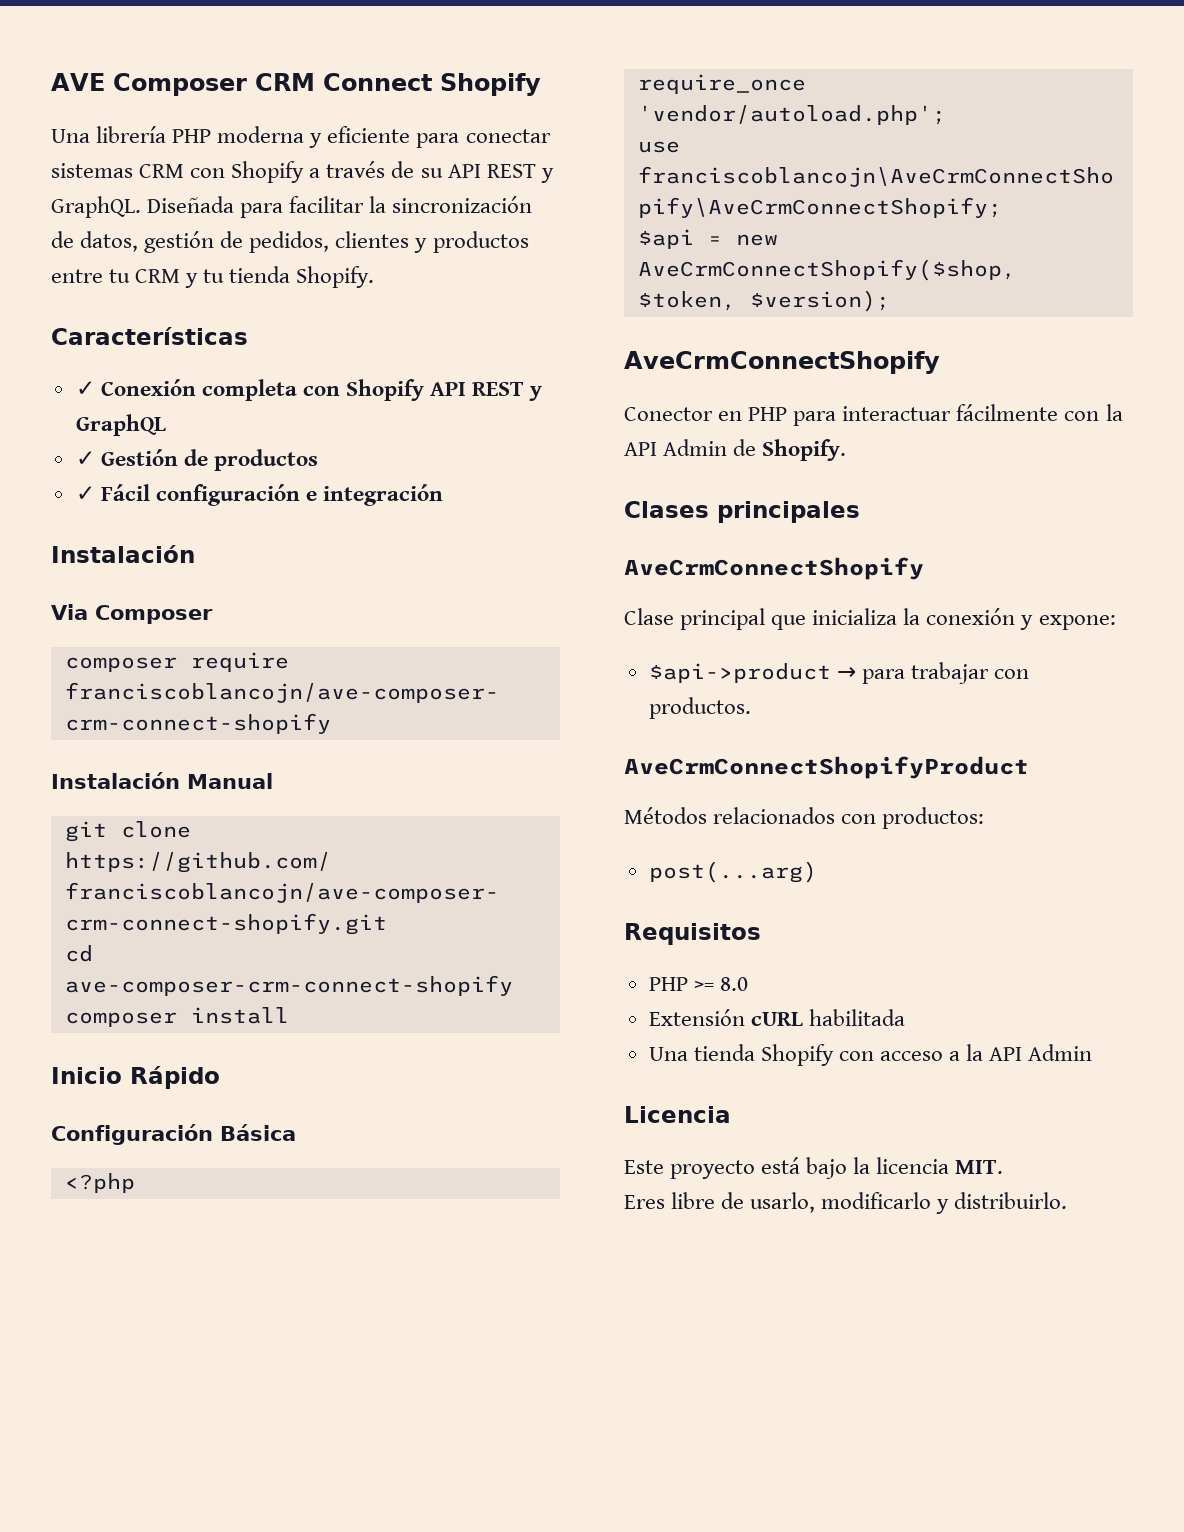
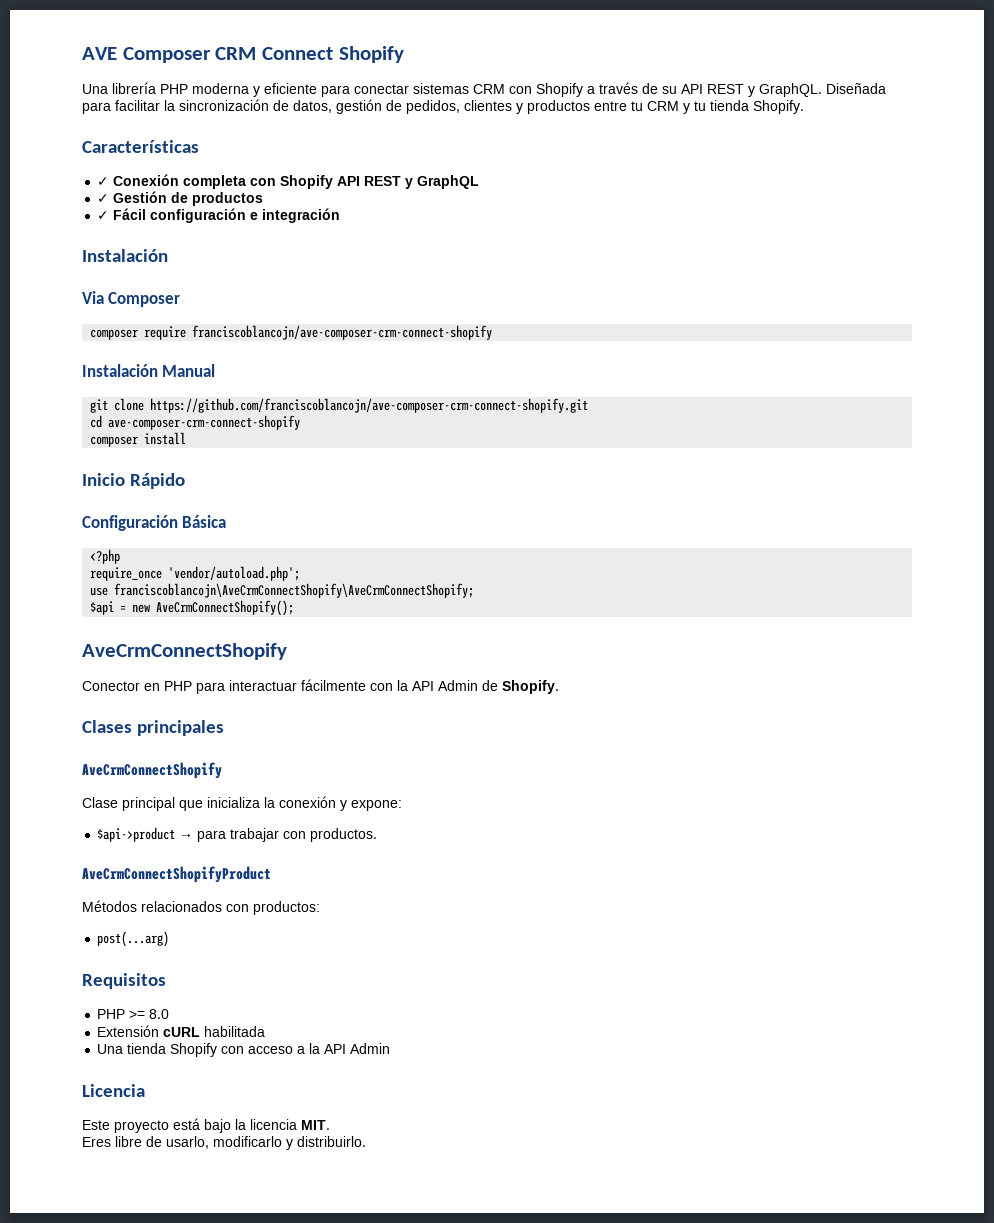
[637,259,1016,281] [637,290,890,312] AveCrmConnectShopify($shop, $token, $version); -> [156,600,295,616] AveCrmConnectShopify();

